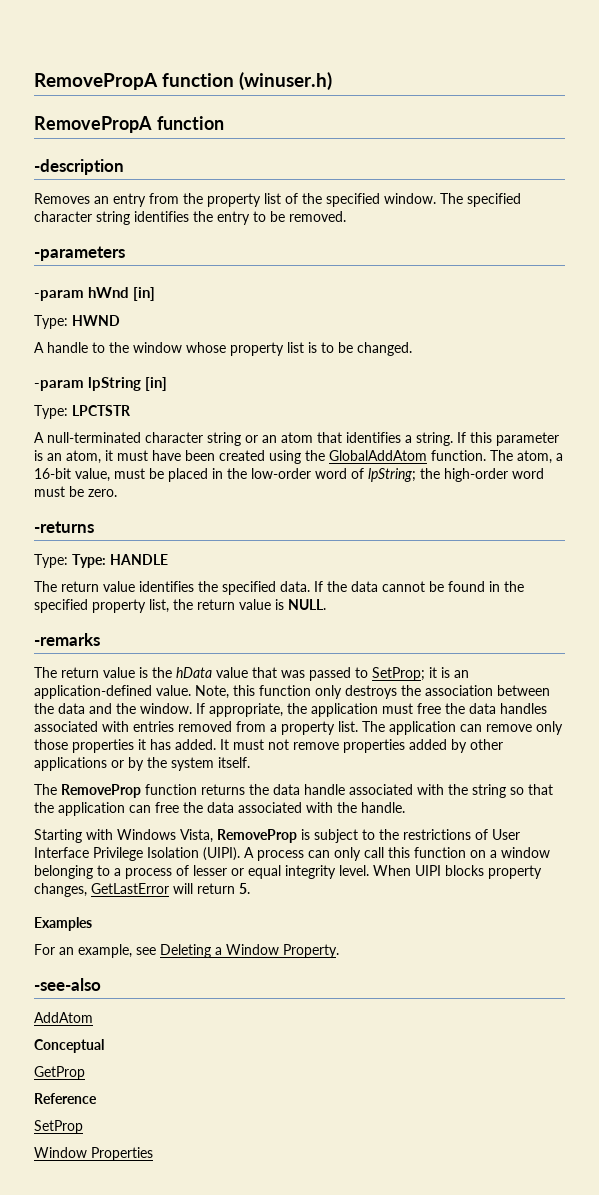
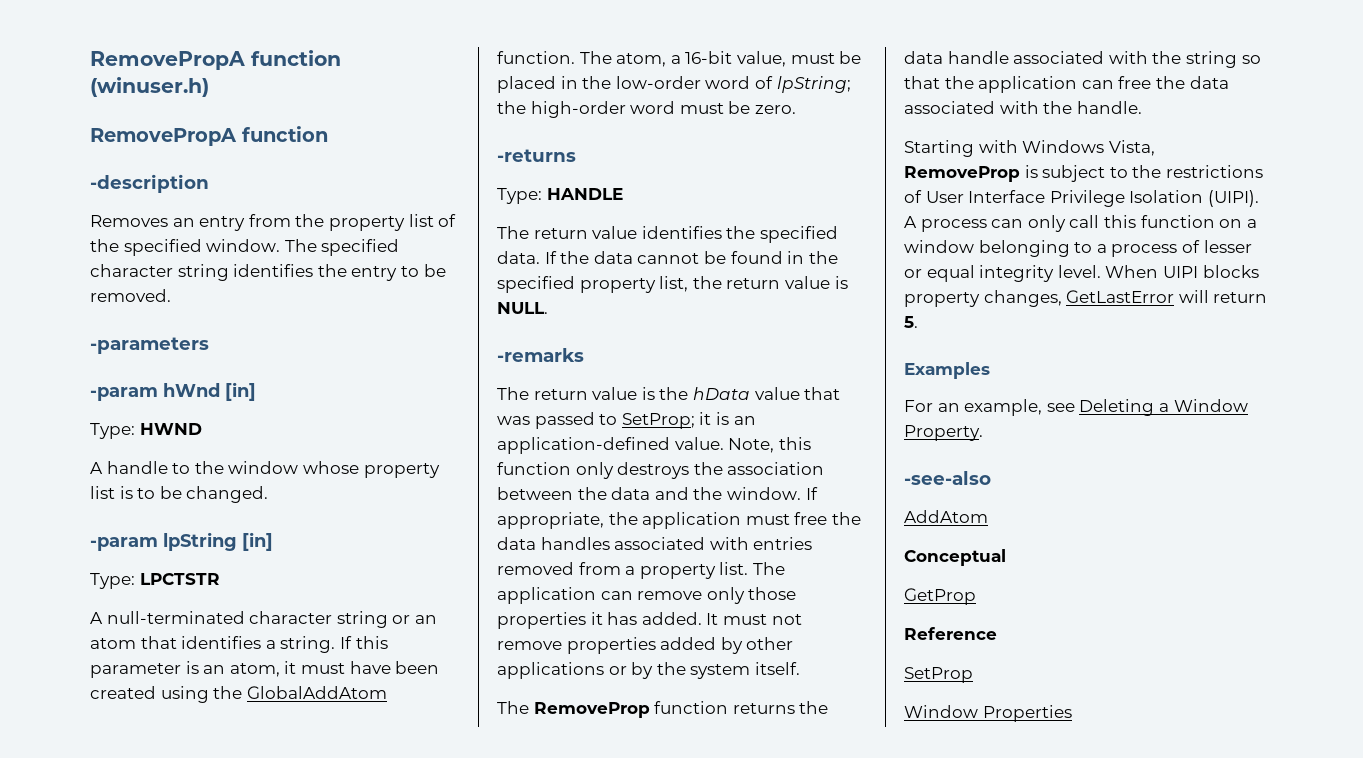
[72,554,106,568] Type: -> (542, 196) none

